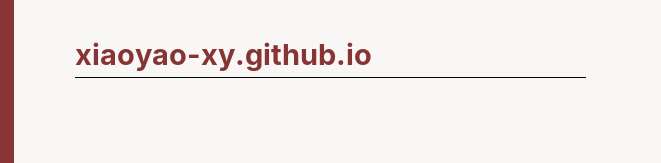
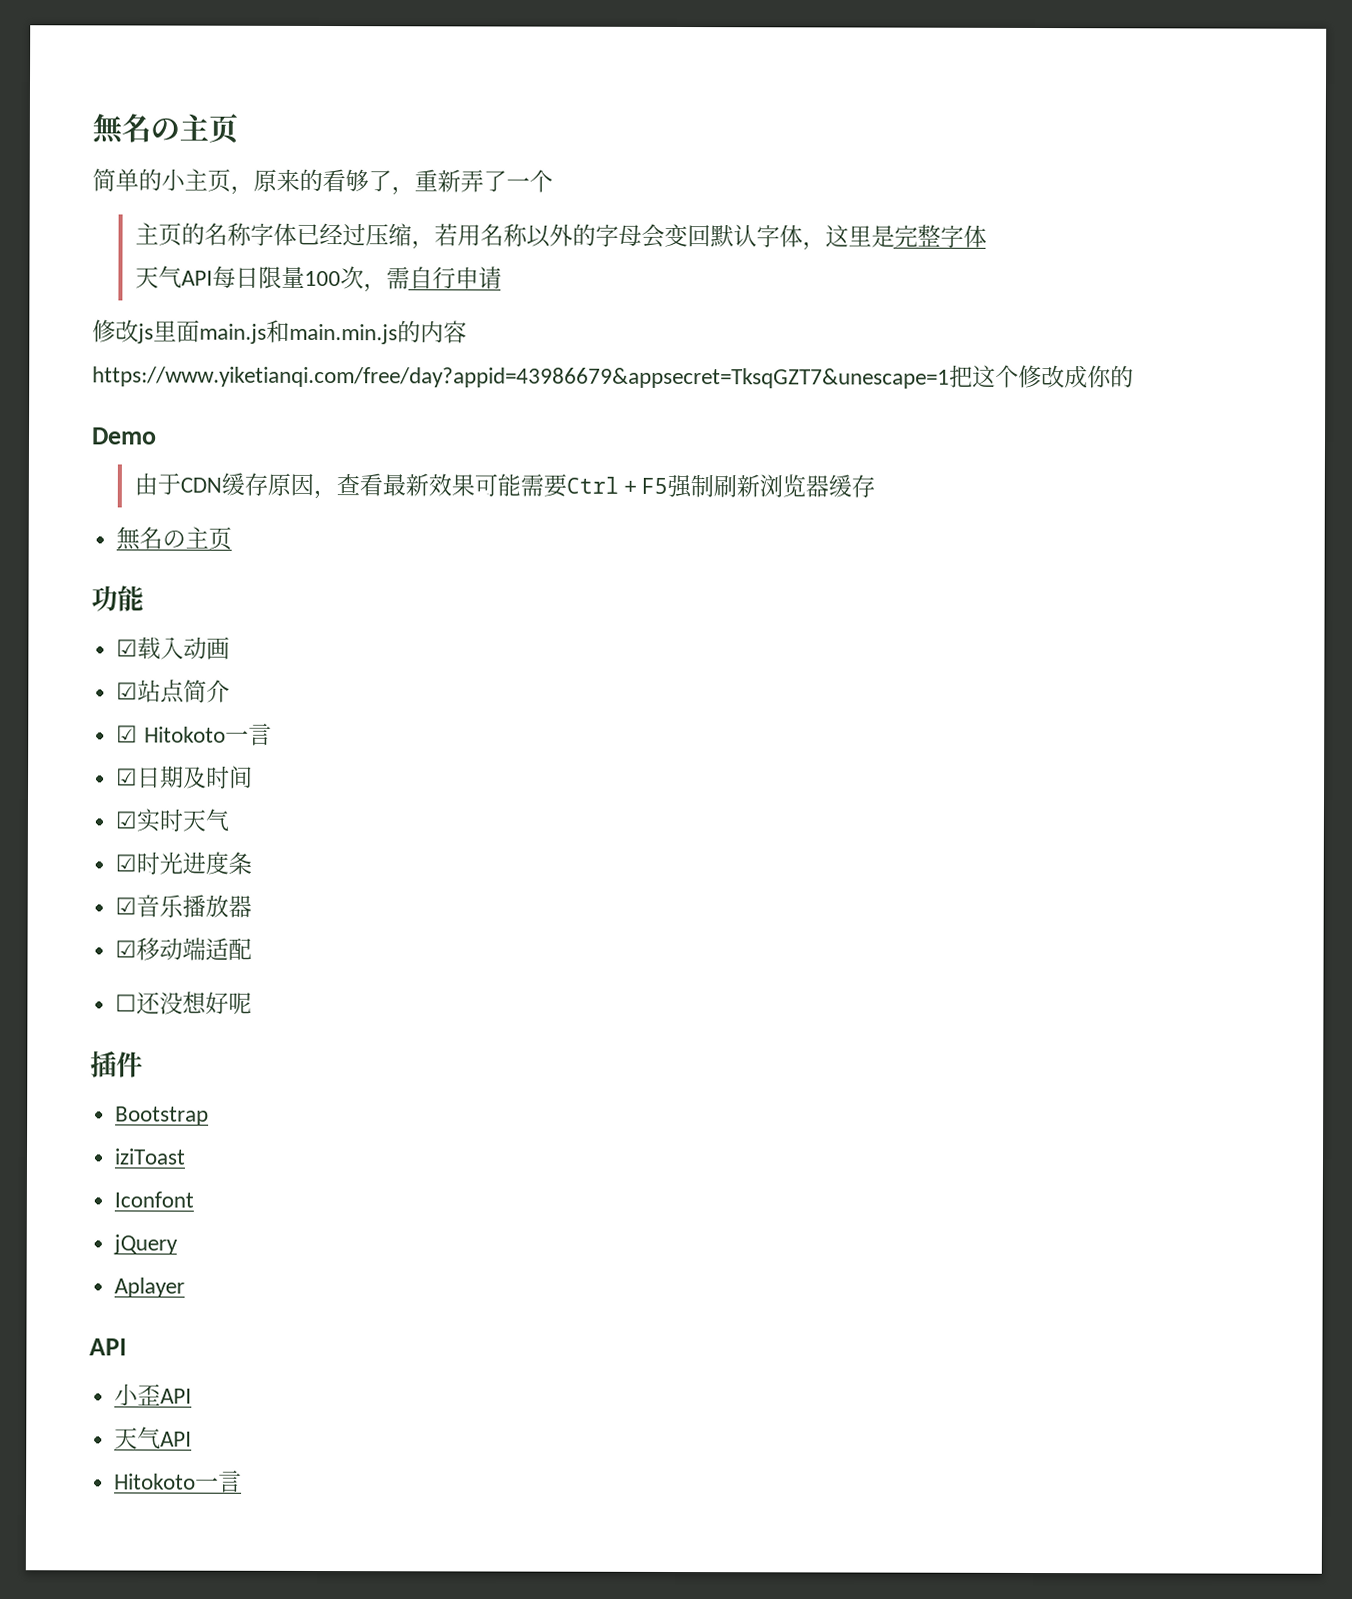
[75,42,372,72] xiaoyao-xy.github.io -> [92,113,238,145] [92,168,553,196] [134,222,987,251] [134,265,502,293] [92,319,467,345] [92,364,1134,389] [91,427,157,445] [133,472,875,500] [116,526,233,551] [91,585,144,612] [116,636,231,660] [116,679,231,704] [116,722,272,746] [116,765,254,789] [115,808,230,833] [115,851,253,875] [115,894,253,918] [115,937,253,961] [115,991,253,1015] [90,1050,143,1078] [115,1106,210,1126] [114,1148,187,1165] [114,1191,195,1208] [113,1234,179,1255] [114,1277,186,1298] [89,1338,127,1356] [114,1383,193,1407] [114,1426,193,1450] [114,1469,243,1493] 無名の主页 // 简单的小主页，原来的看够了，重新弄了一个 // 主页的名称字体已经过压缩，若用名称以外的字母会变回默认字体，这里是完整字体 // 天气API每日限量100次，需自行申请 // 修改js里面main.js和main.min.js的内容https://www.yiketianqi.com/free/day?appid=43986679&appsecret=TksqGZT7&unescape=1把这个修改成你的 // Demo // 由于CDN缓存原因，查看最新效果可能需要Ctrl + F5强制刷新浏览器缓存 // 無名の主页 // 功能 // ☑载入动画 // ☑站点简介 // ☑ Hitokoto一言 // ☑日期及时间 // ☑实时天气 // ☑时光进度条 // ☑音乐播放器 // ☑移动端适配 // ☐还没想好呢 // 插件 // Bootstrap // iziToast // Iconfont // jQuery // Aplayer // API // 小歪API // 天气API // Hitokoto一言

